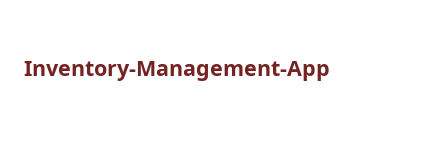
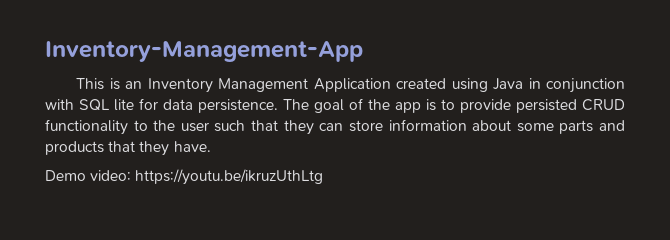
(330, 71) none -> [76,78,625,93] [45,98,625,113] [45,119,626,135] [45,141,211,156] [45,169,324,185] // This is an Inventory Management Application created using Java in conjunction with SQL lite for data persistence. The goal of the app is to provide persisted CRUD functionality to the user such that they can store information about some parts and products that they have. // Demo video: https://youtu.be/ikruzUthLtg

